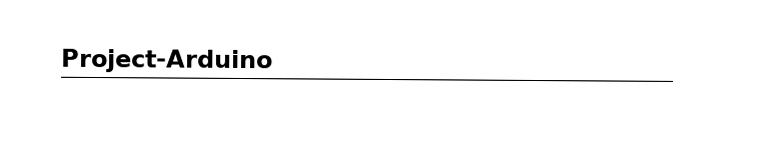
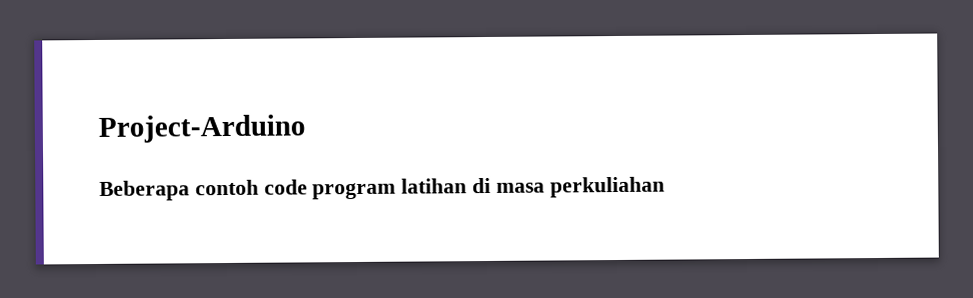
(273, 61) none -> [99,176,665,201] // Beberapa contoh code program latihan di masa perkuliahan

